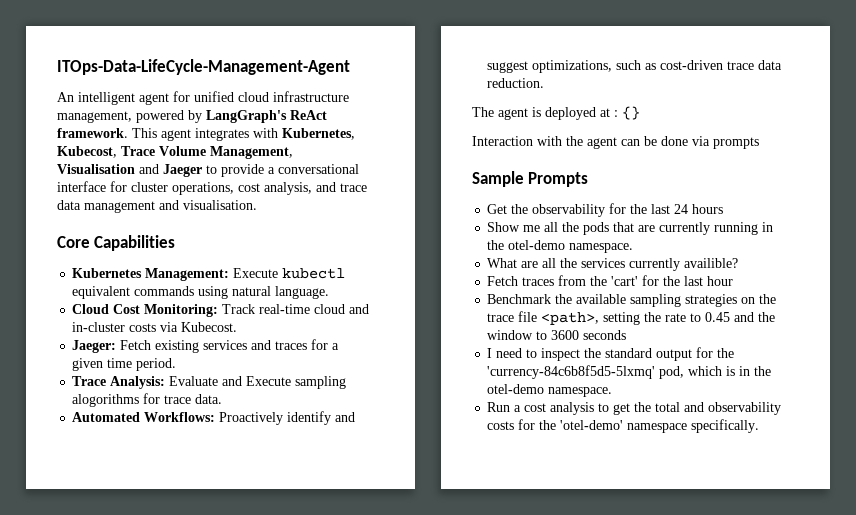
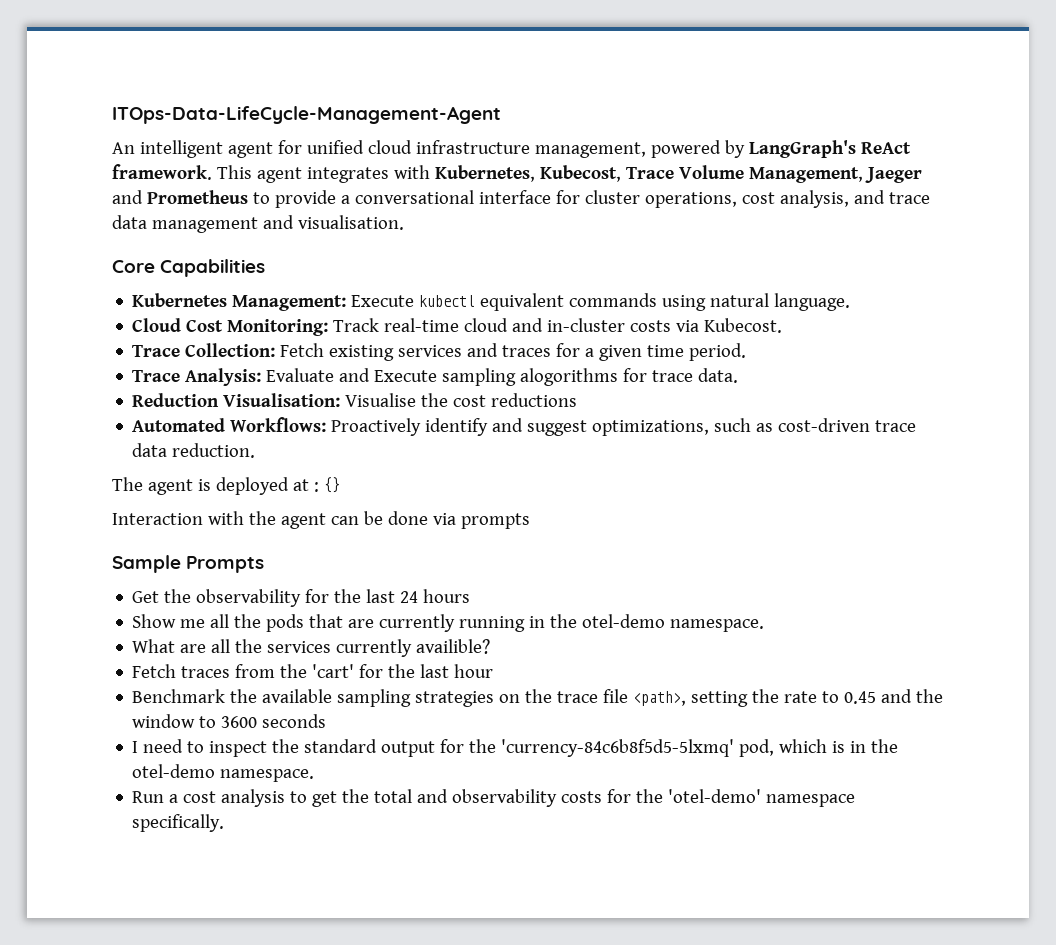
[57,164,202,177] Visualisation and Jaeger -> [864,167,922,183] [112,190,248,204] Jaeger and Prometheus
[72,340,117,353] Jaeger: -> [132,343,276,357] Trace Collection:
(223, 399) none -> [132,393,578,407] // Reduction Visualisation: Visualise the cost reductions

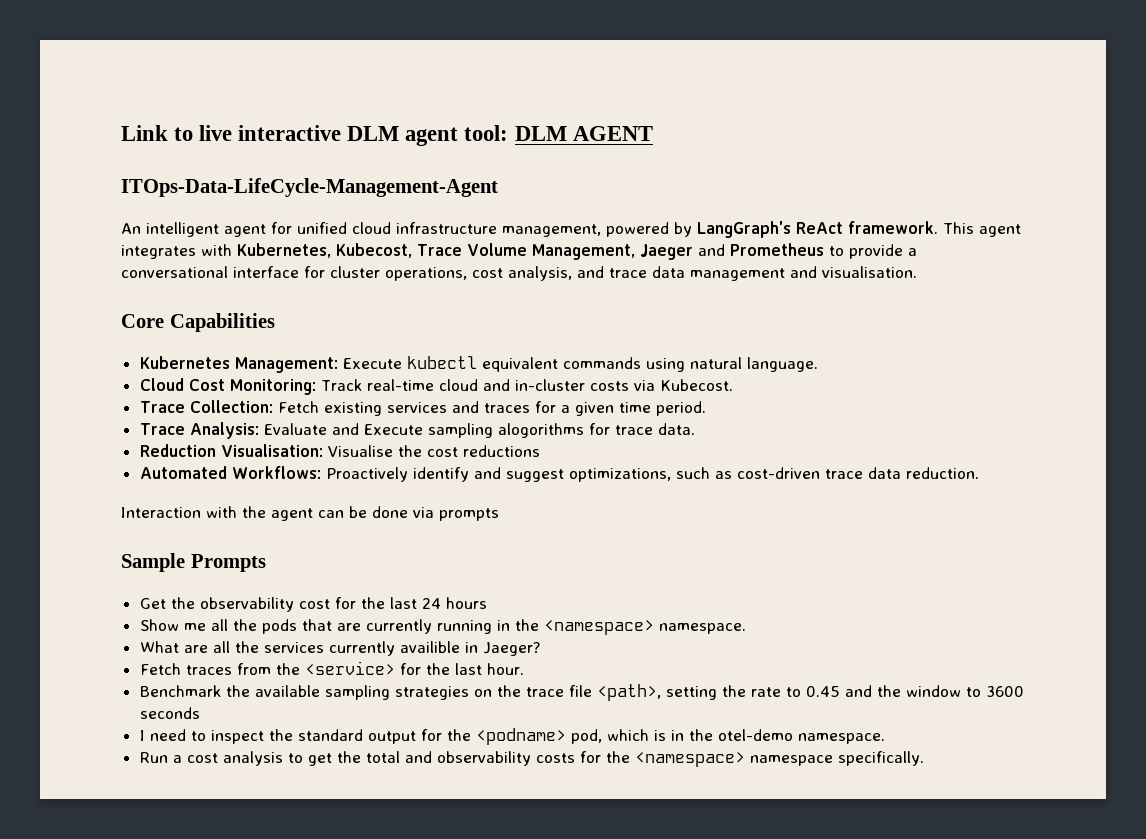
(112, 115) none -> [121,125,653,146] Link to live interactive DLM agent tool: DLM AGENT //
[112,477,340,495] // The agent is deployed at : {} -> (979, 473) none
(302, 598) none -> [298,599,330,609] cost
[582,614,666,628] otel-demo -> [543,620,654,635] <namespace>
[416,639,491,654] availible? -> [399,641,540,656] availible in Jaeger?
[312,664,494,678] 'cart' for the last hour -> [304,661,524,675] <service> for the last hour.
[501,739,735,757] 'currency-84c6b8f5d5-5lxmq' -> [475,728,566,745] <podname>
[668,789,762,803] 'otel-demo' -> [634,752,745,767] <namespace>

